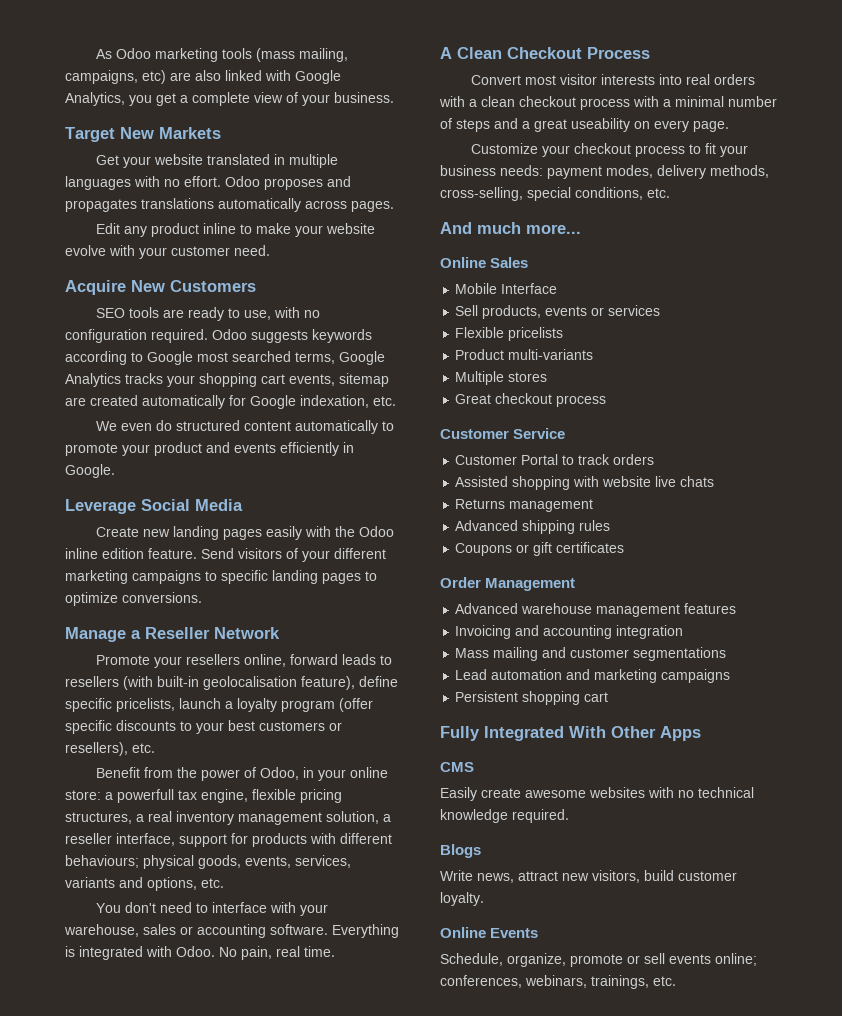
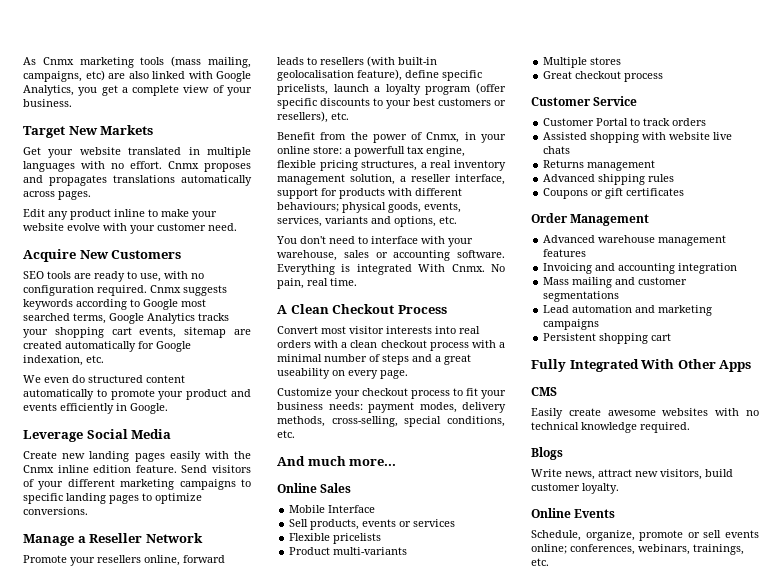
[116,48,152,59] Odoo -> [42,57,74,65] Cnmx
[225,176,260,187] Odoo -> [168,161,199,169] Cnmx
[212,329,247,340] Odoo -> [150,285,181,293] Cnmx
[359,526,395,537] Odoo -> [23,465,54,473] Cnmx
[260,767,300,780] Odoo, -> [426,132,460,143] Cnmx,
[146,946,215,957] with Odoo. -> [418,264,485,272] With Cnmx.

